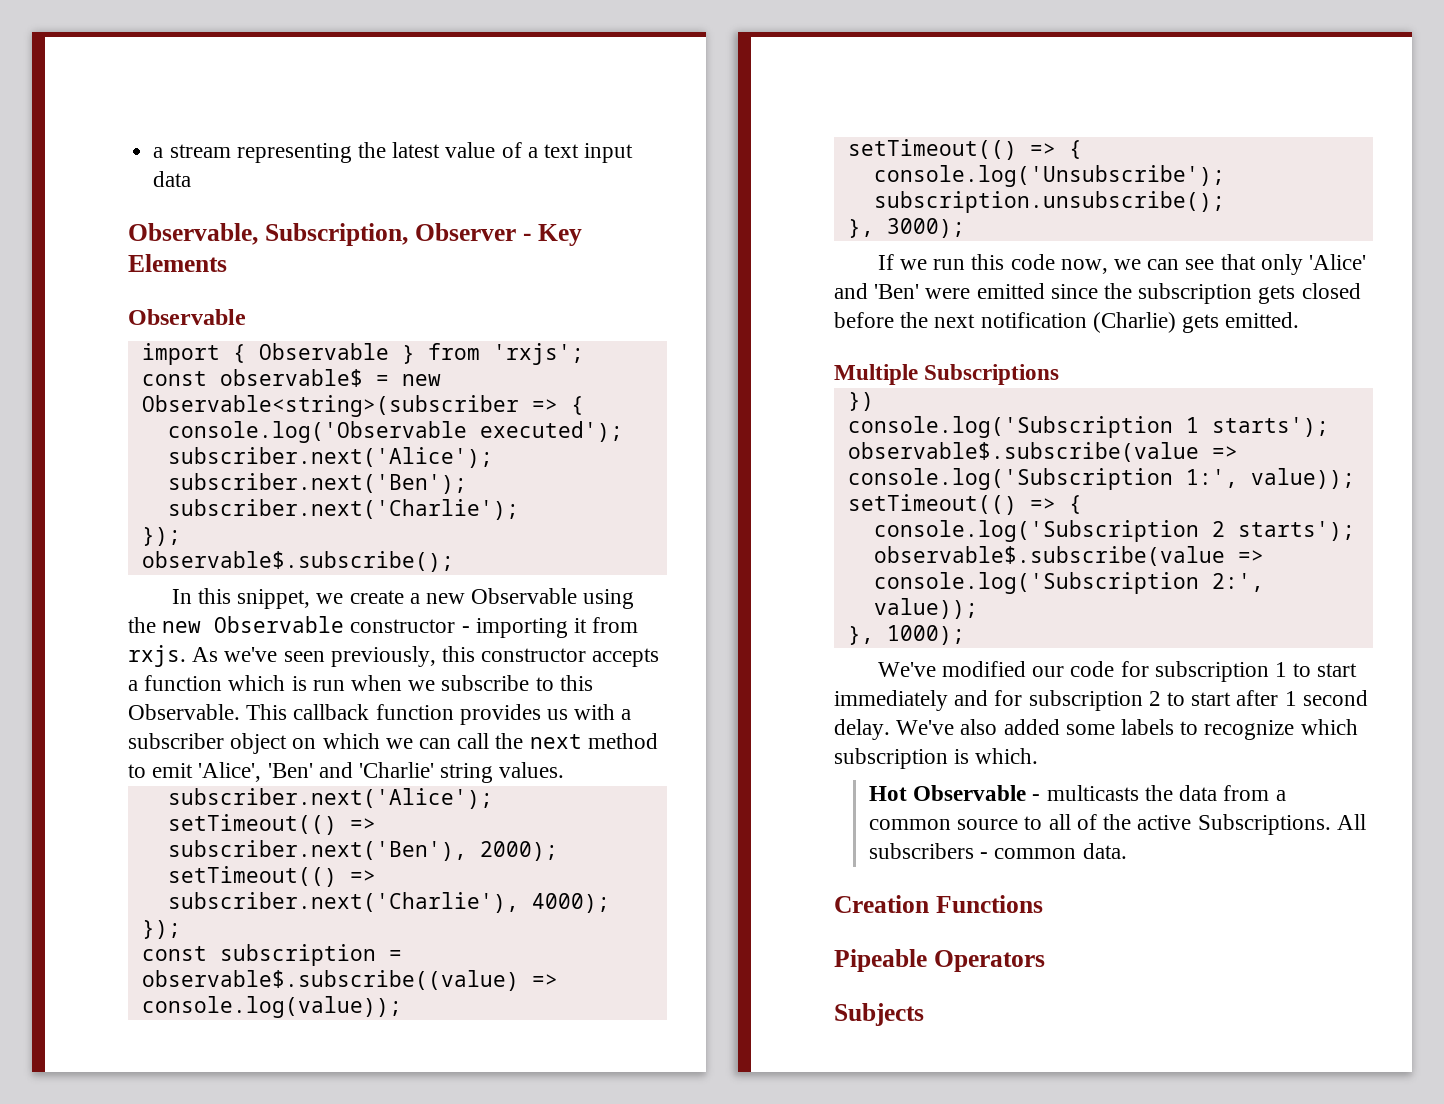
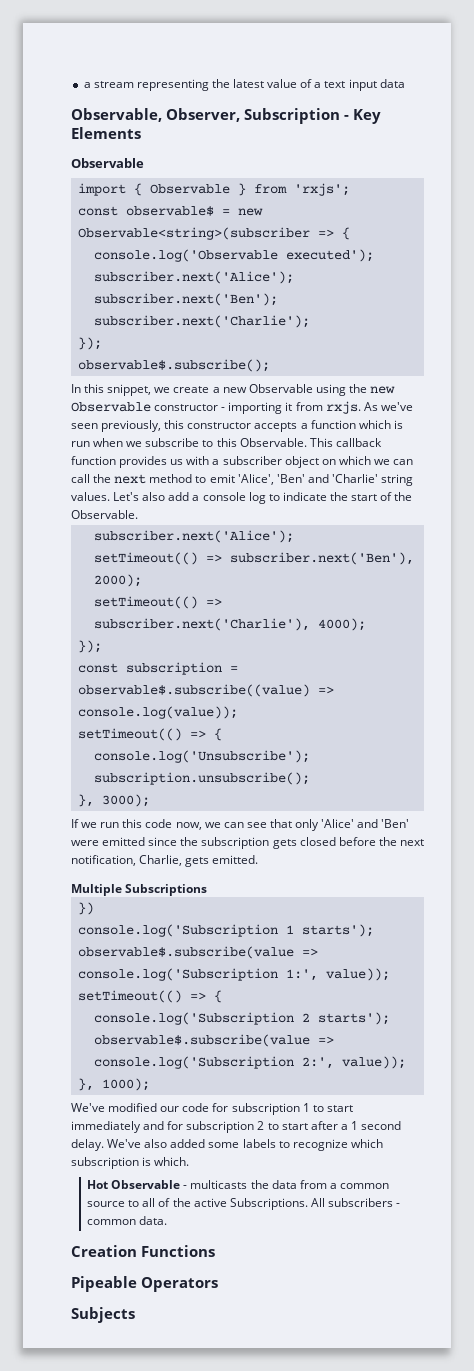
[264,223,516,246] Subscription, Observer -> [166,108,340,124] Observer, Subscription
(565, 770) none -> [113,492,413,504] [71,510,138,519] Let's also add a console log to indicate the start of the Observable.
[980,312,1176,333] notification (Charlie) -> [71,855,183,866] notification, Charlie,
(1279, 698) none -> [340,1124,348,1130] a

